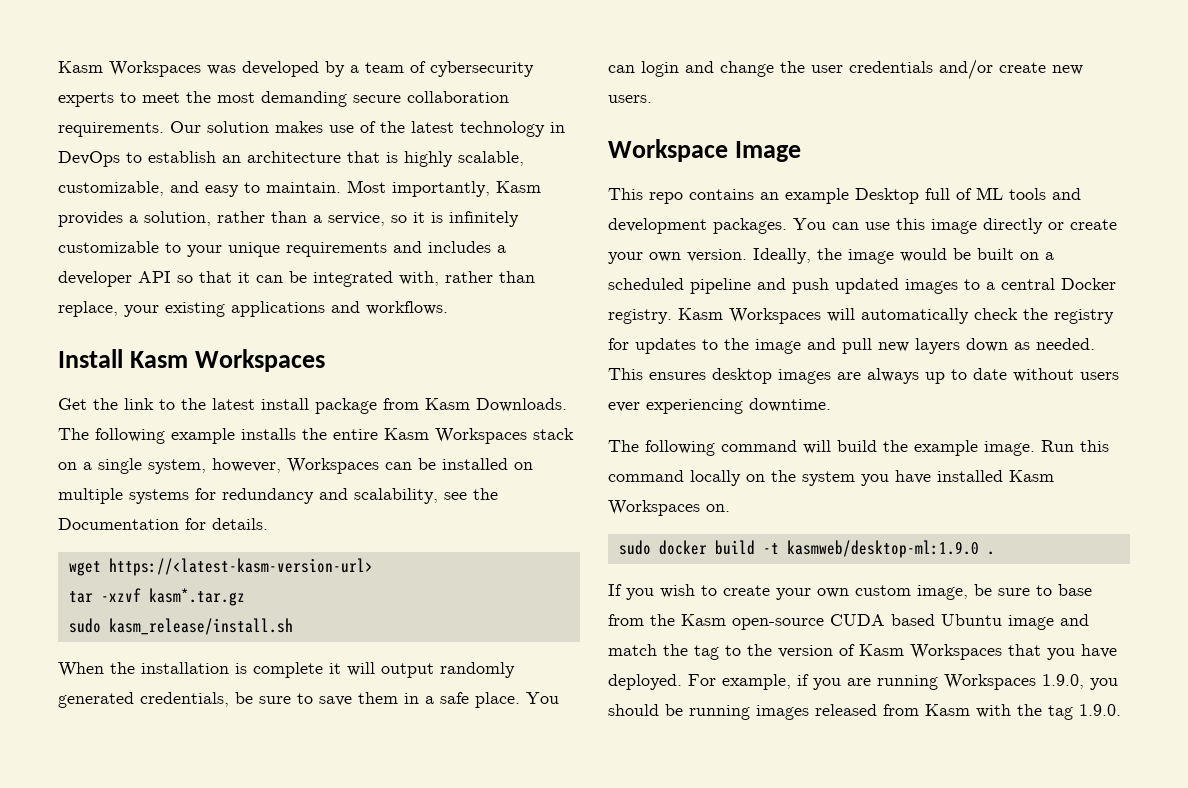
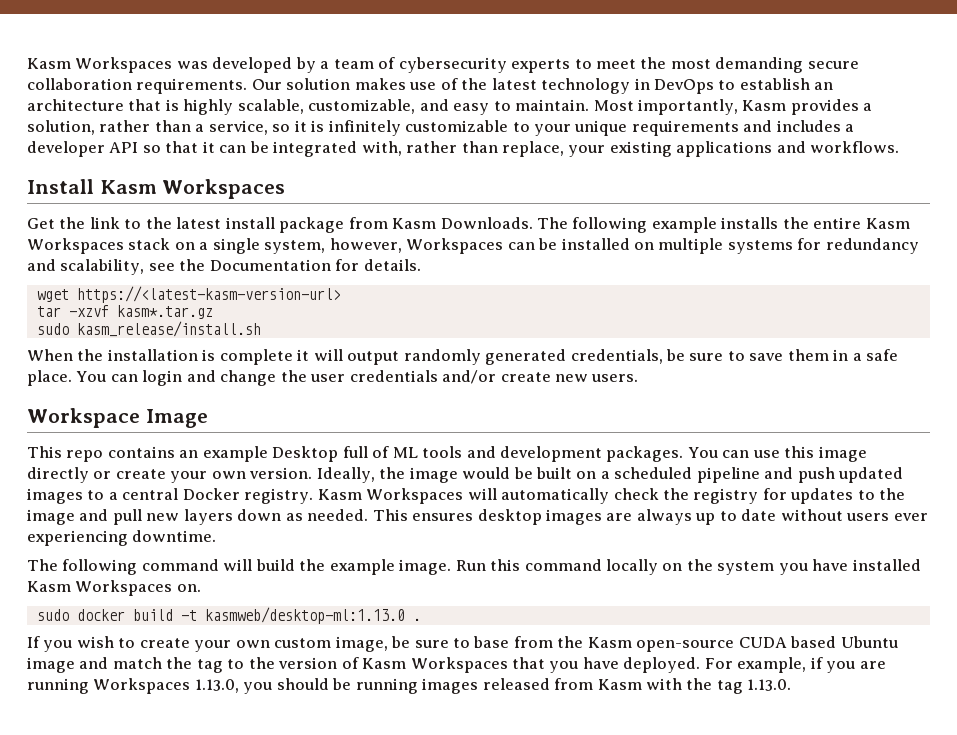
[786,540,979,558] kasmweb/desktop-ml:1.9.0 -> [204,607,405,624] kasmweb/desktop-ml:1.13.0
[1042,674,1084,689] 1.9.0, -> [194,679,239,693] 1.13.0,
[1079,704,1121,716] 1.9.0. -> [747,679,792,691] 1.13.0.

